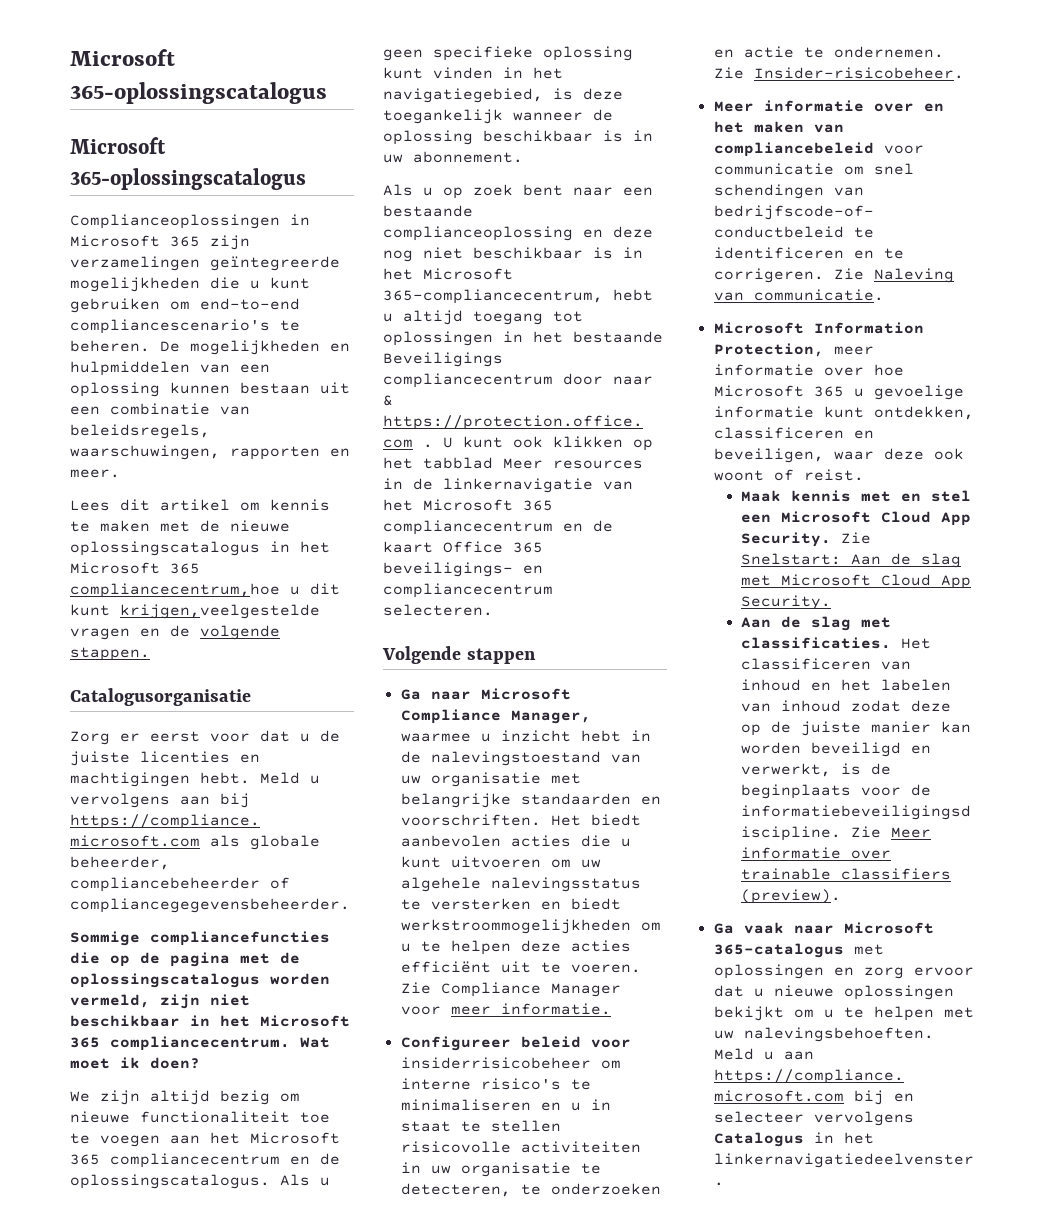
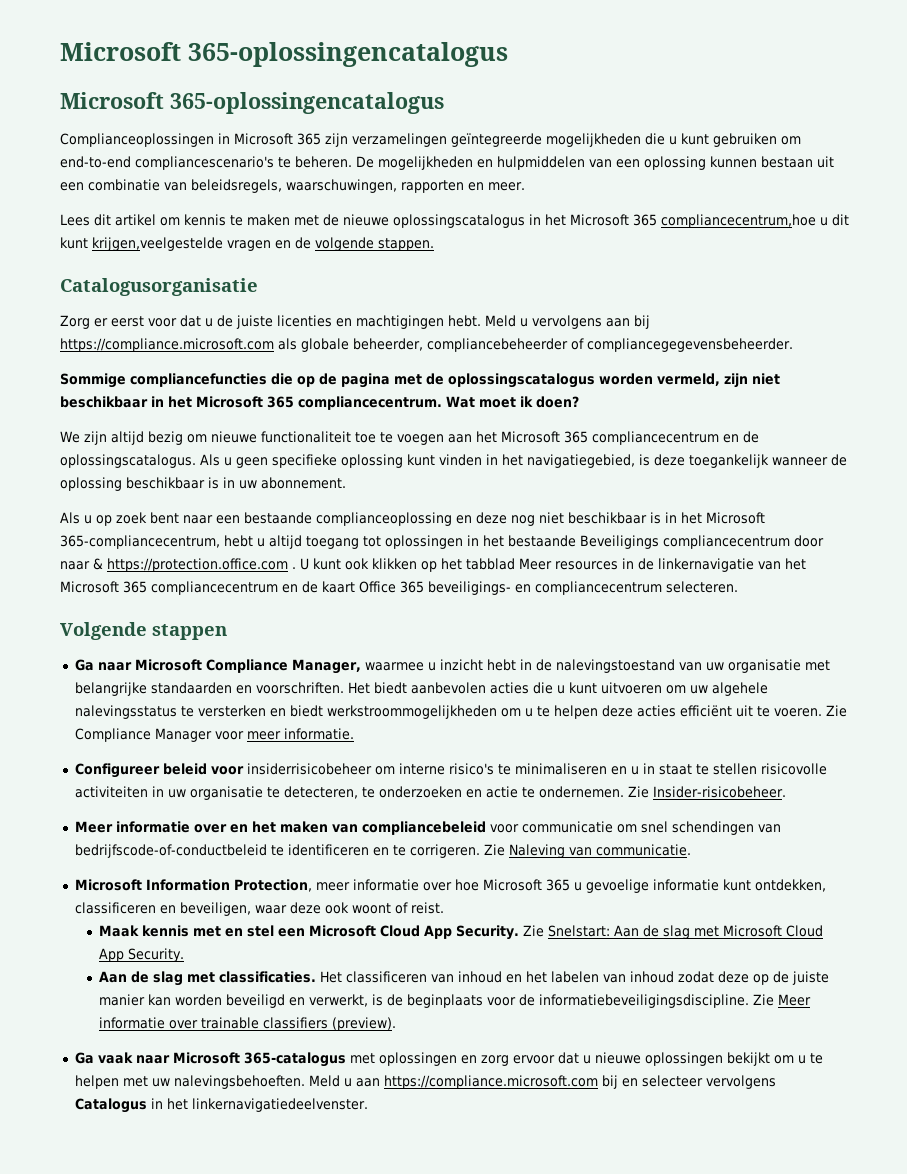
[70,49,175,66] [70,82,327,104] [70,137,166,154] [70,168,306,190] Microsoft 365-oplossingscatalogus // Microsoft 365-oplossingscatalogus -> [60,42,508,67] [60,92,444,114] Microsoft 365-oplossingencatalogus // Microsoft 365-oplossingencatalogus

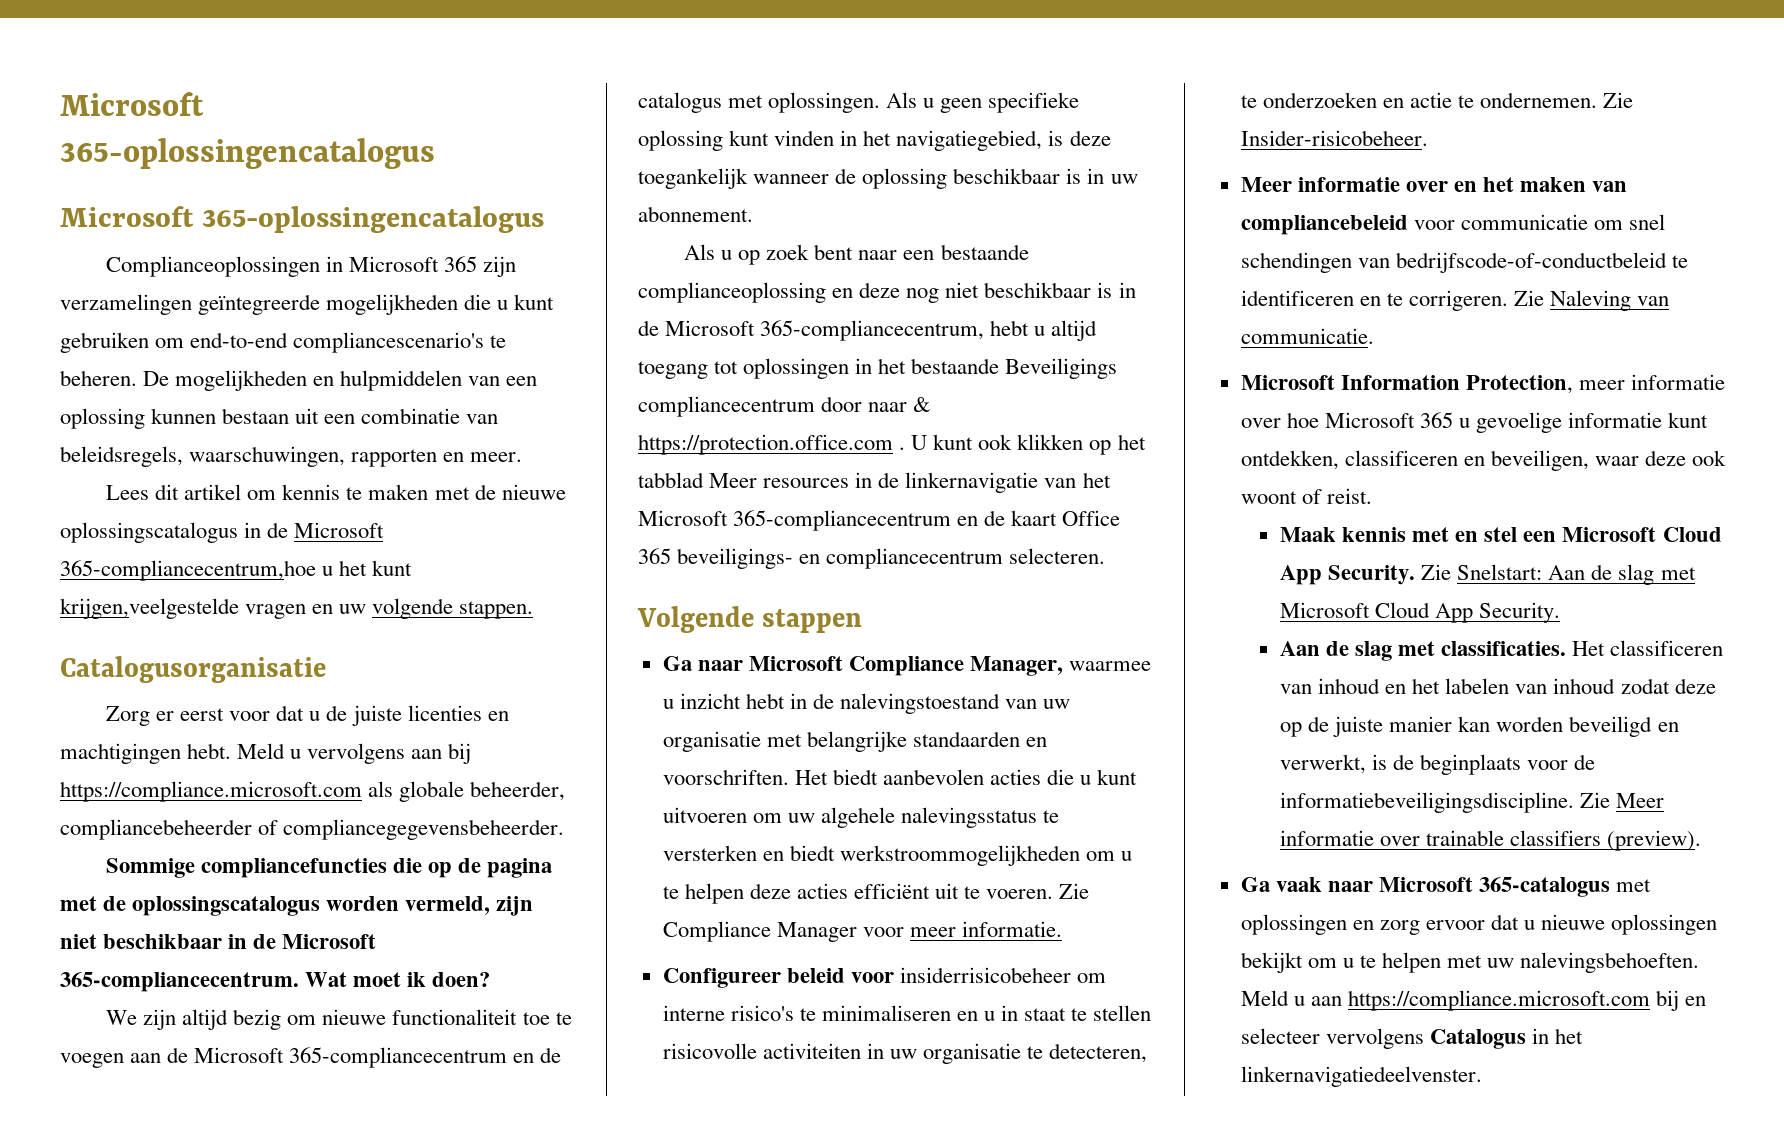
[545,214,849,228] het Microsoft 365 compliancecentrum,hoe u dit -> [267,522,385,538] [60,560,368,581] de Microsoft 365-compliancecentrum,hoe u het
[295,237,311,249] de -> [339,604,367,614] uw
[168,396,442,410] het Microsoft 365 compliancecentrum. -> [253,934,377,949] [60,972,299,992] de Microsoft 365-compliancecentrum.
[476,431,759,445] [60,454,196,468] het Microsoft 365 compliancecentrum en de oplossingscatalogus. -> [167,1047,562,1068] [638,92,881,113] de Microsoft 365-compliancecentrum en de catalogus met oplossingen.
[681,512,702,524] het -> [638,320,659,336] de
[123,581,278,595] 365 compliancecentrum -> [733,510,952,531] 365-compliancecentrum

